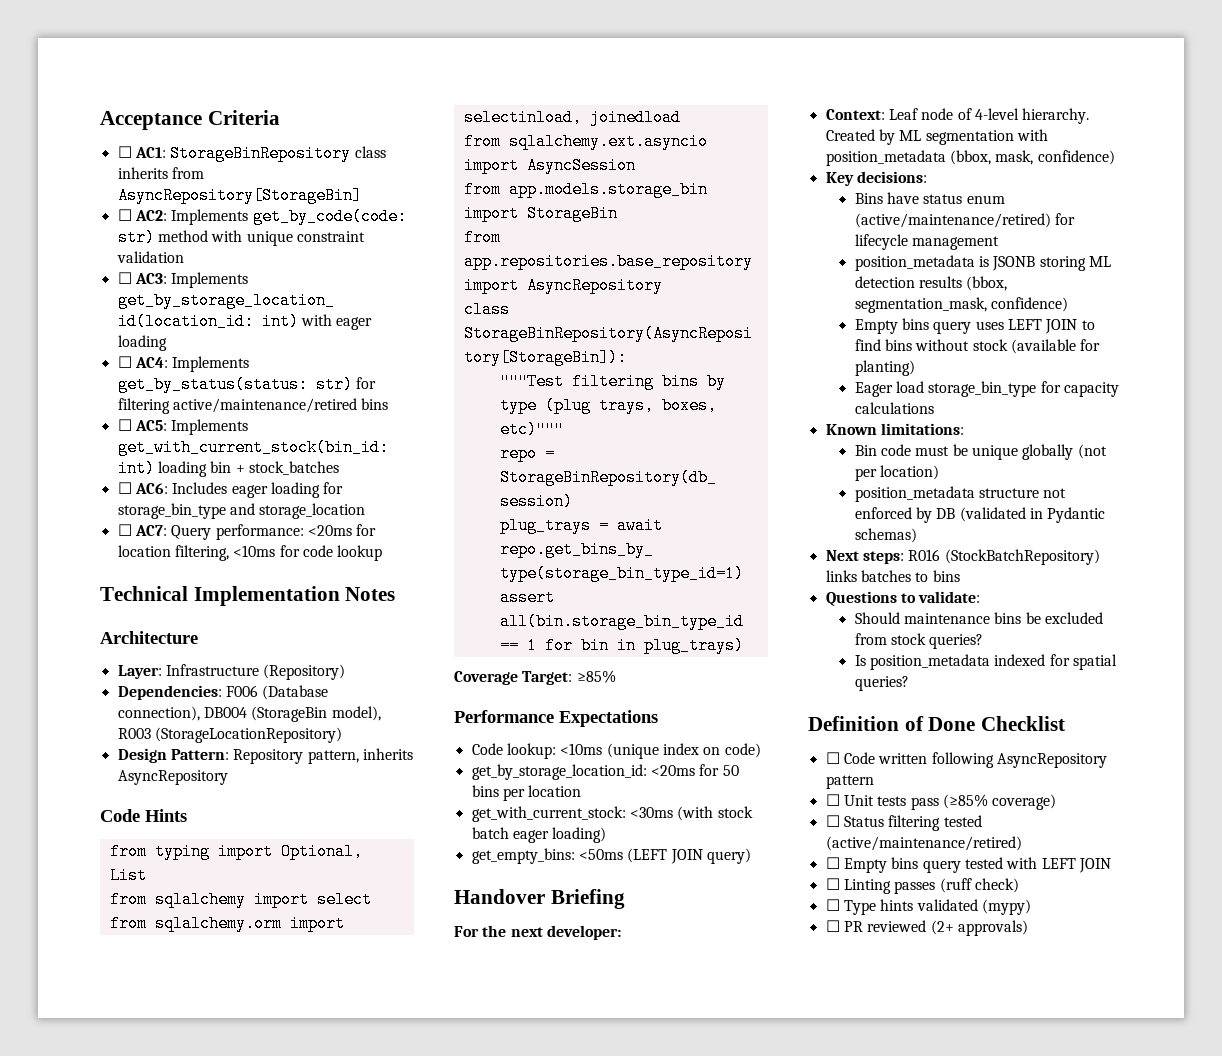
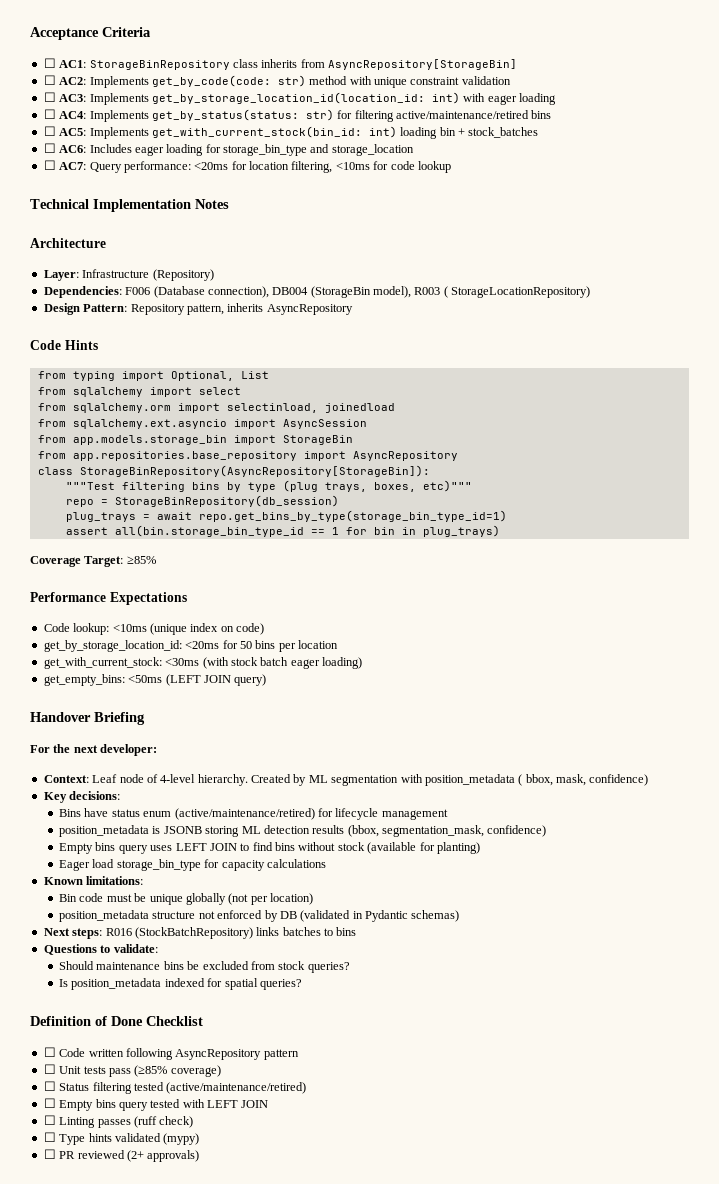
[154,727,342,743] (StorageLocationRepository) -> [443,286,591,298] ( StorageLocationRepository)
[949,150,991,165] (bbox, -> [518,774,553,786] ( bbox,

